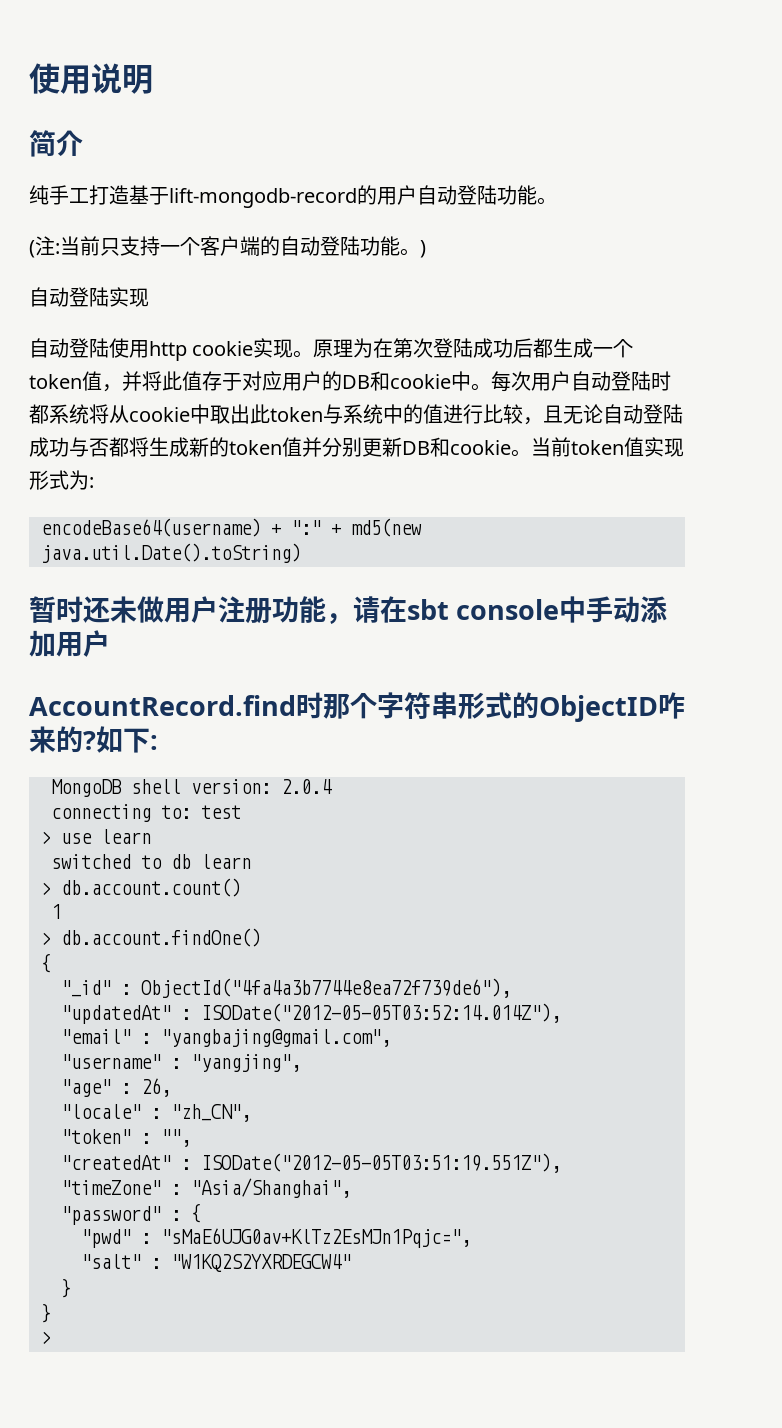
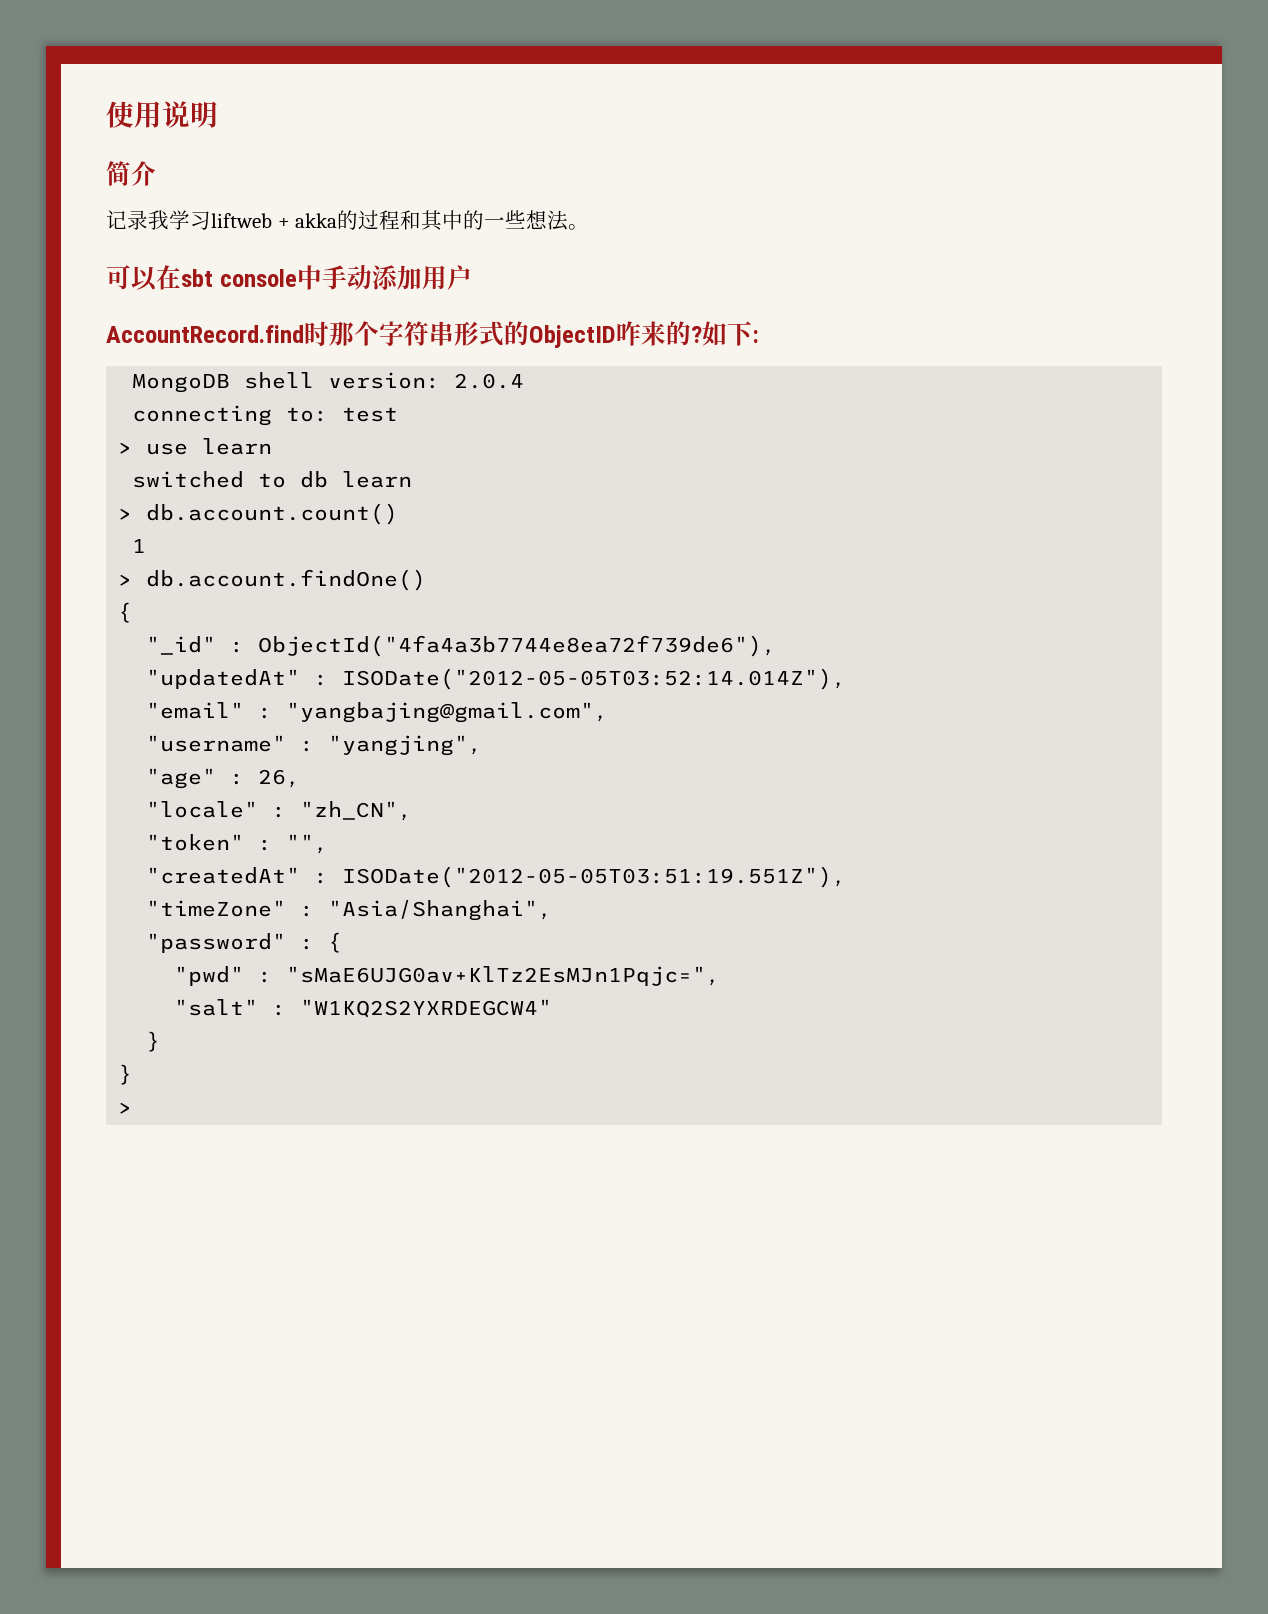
[29,185,557,208] [29,236,426,258] [29,287,149,307] [29,338,634,361] [29,371,671,392] [29,404,683,425] [29,437,684,457] [29,470,94,490] [41,518,422,537] [41,543,301,563] [29,596,380,624] 纯手工打造基于lift-mongodb-record的用户自动登陆功能。 // (注:当前只支持一个客户端的自动登陆功能。) // 自动登陆实现 // 自动登陆使用http cookie实现。原理为在第次登陆成功后都生成一个token值，并将此值存于对应用户的DB和cookie中。每次用户自动登陆时都系统将从cookie中取出此token与系统中的值进行比较，且无论自动登陆成功与否都将生成新的token值并分别更新DB和cookie。当前token值实现形式为: // encodeBase64(username) + ":" + md5(new java.util.Date().toString) // 暂时还未做用户注册功能，请 -> [106,210,590,231] [106,265,157,291] 记录我学习liftweb + akka的过程和其中的一些想法。 // 可以

